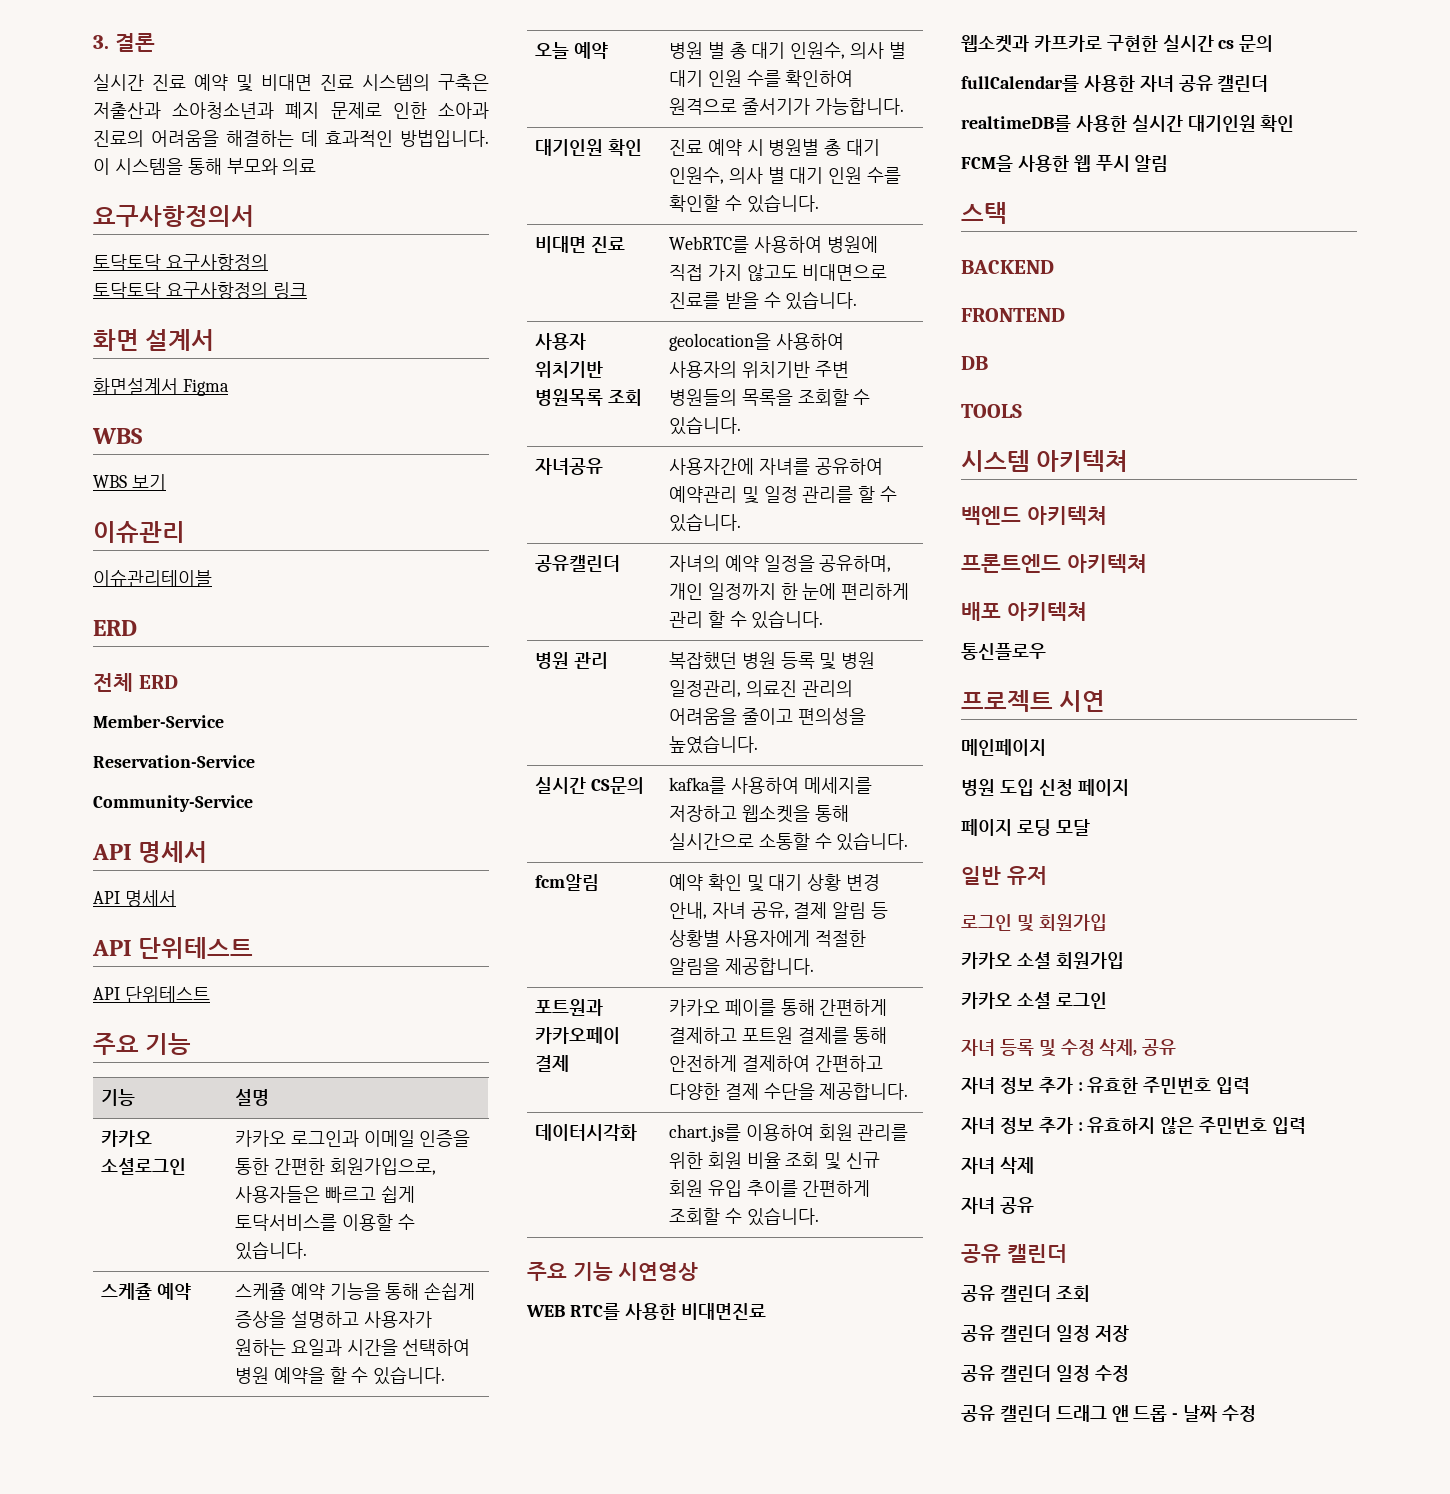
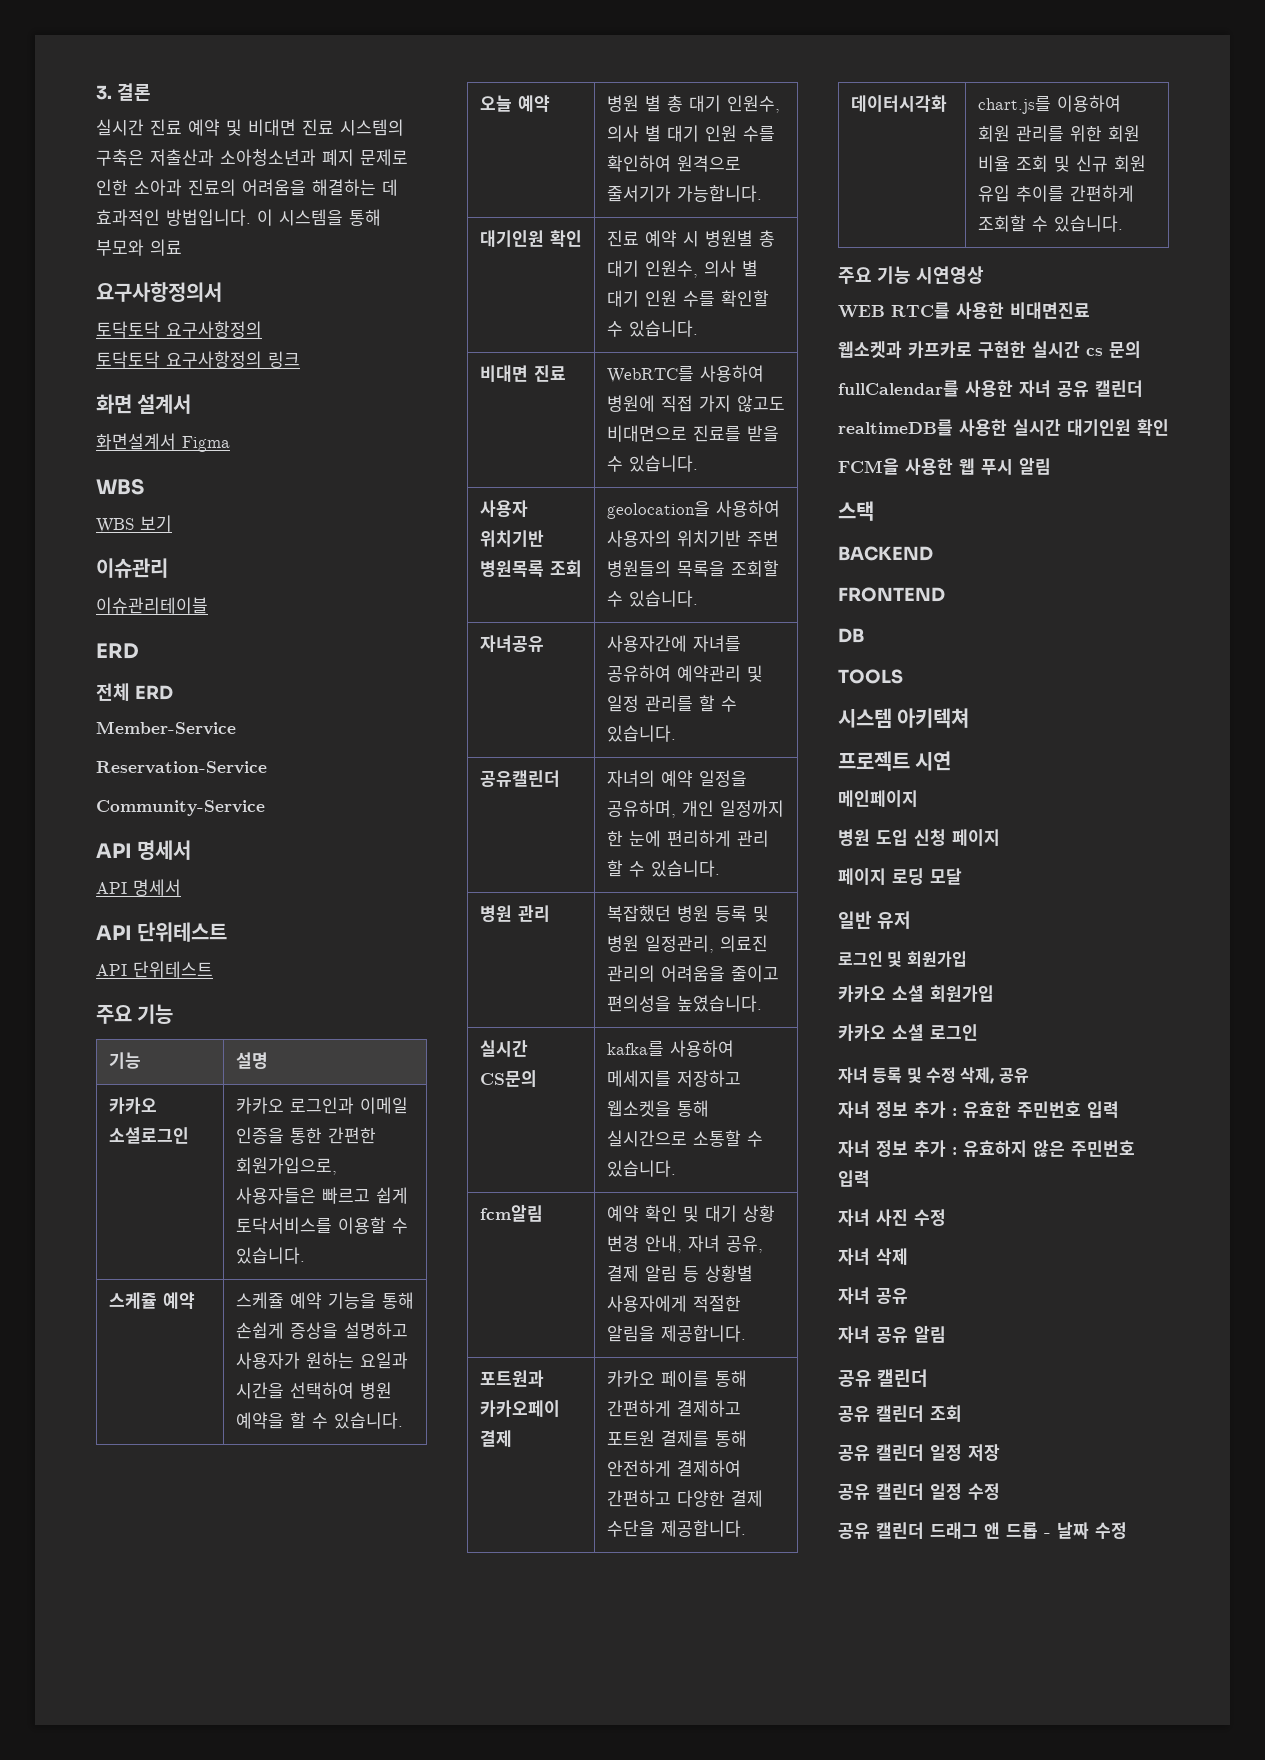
[961,506,1107,525] [961,554,1147,573] [961,602,1087,621] [961,643,1046,660] // 백엔드 아키텍쳐 // 프론트엔드 아키텍쳐 // 배포 아키텍쳐 // 통신플로우 -> (970, 718) none
(1307, 1125) none -> [838,1209,946,1226] // 자녀 사진 수정
(1034, 1205) none -> [838,1325,946,1343] // 자녀 공유 알림

